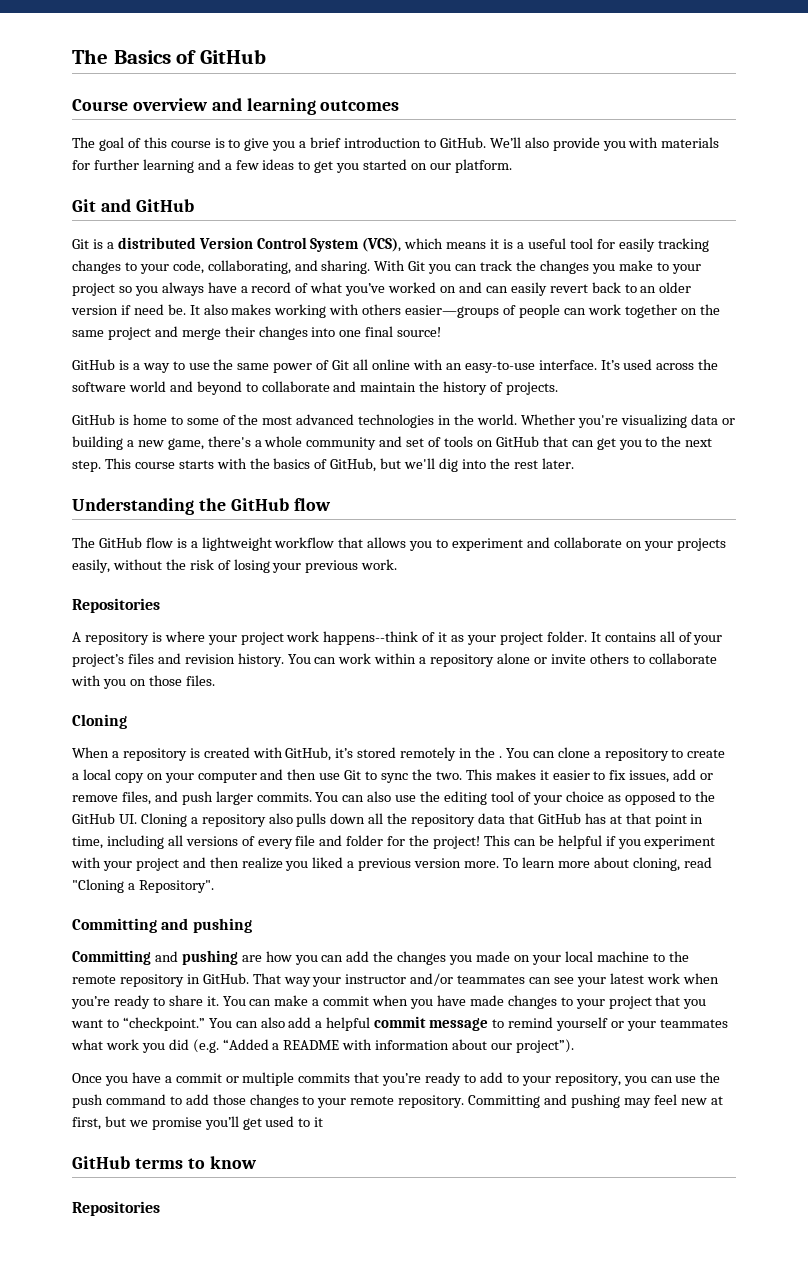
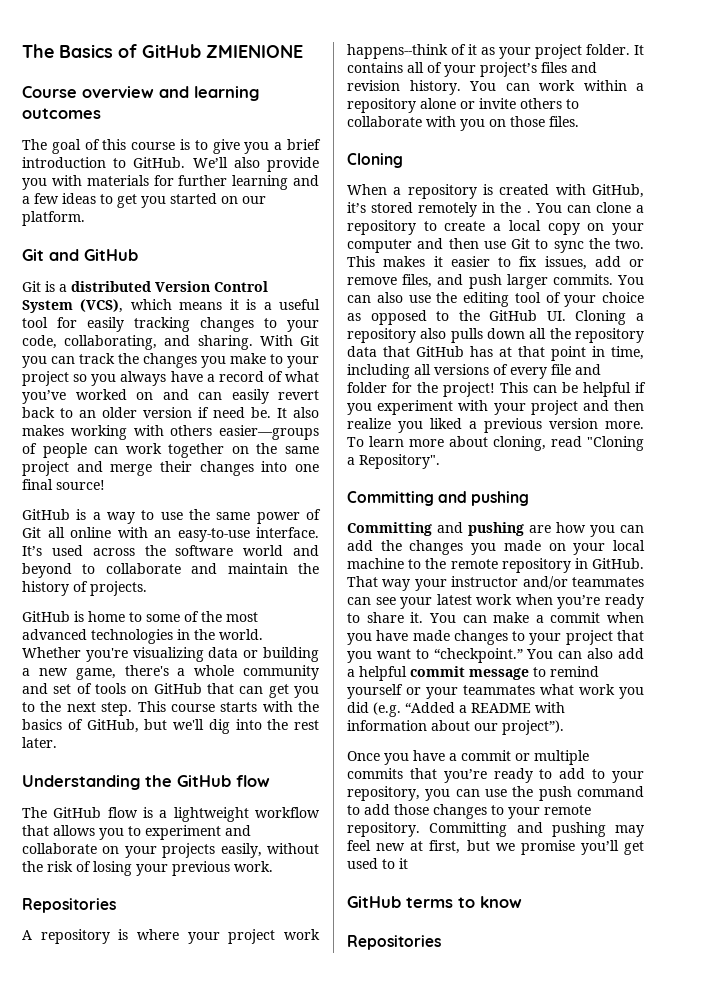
(266, 56) none -> [206,45,303,58] ZMIENIONE

